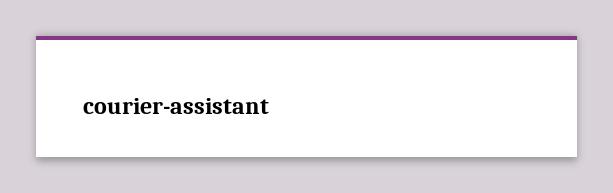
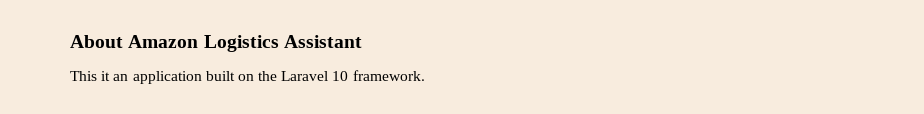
[83,98,269,114] courier-assistant -> [70,35,362,52] [70,70,425,84] About Amazon Logistics Assistant // This it an application built on the Laravel 10 framework.

